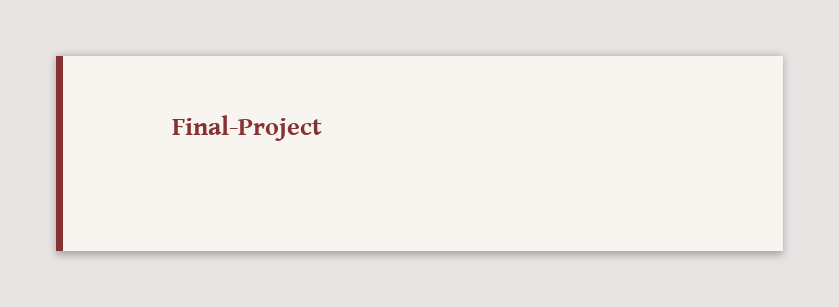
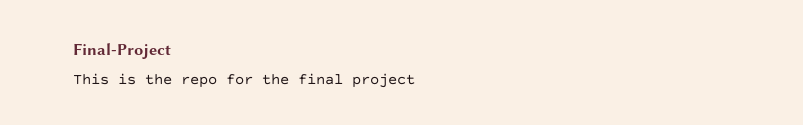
(322, 128) none -> [73,73,415,88] // This is the repo for the final project

